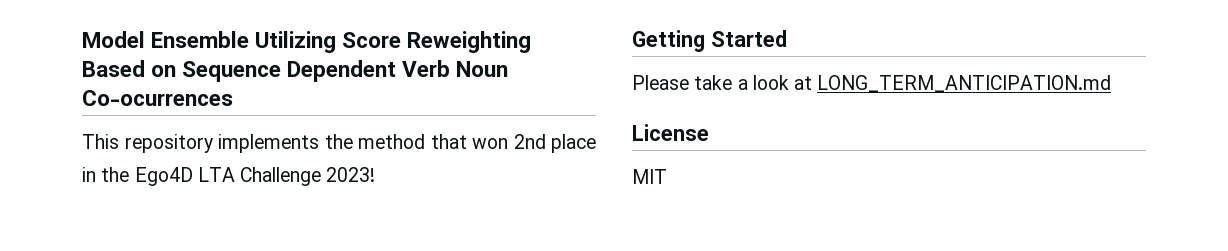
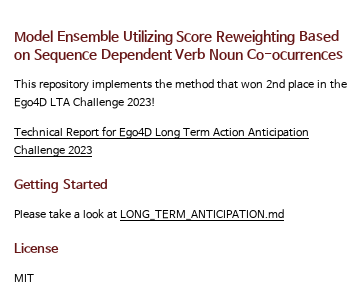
(376, 174) none -> [14,126,309,139] [14,145,92,157] // Technical Report for Ego4D Long Term Action Anticipation Challenge 2023

